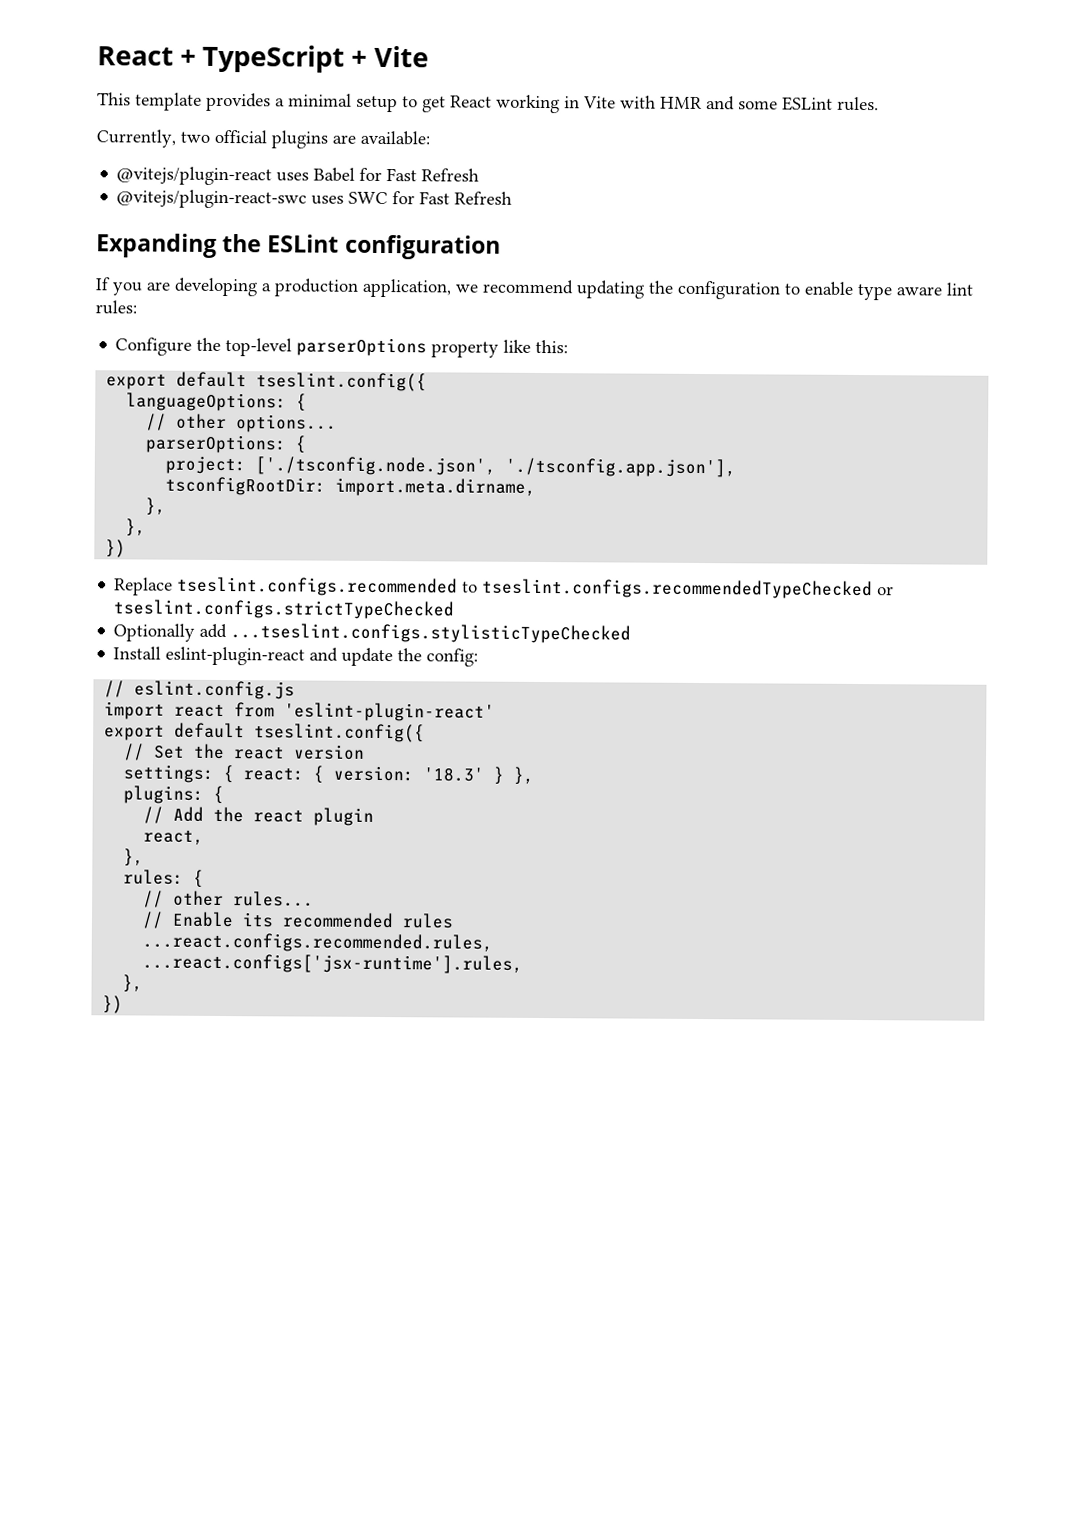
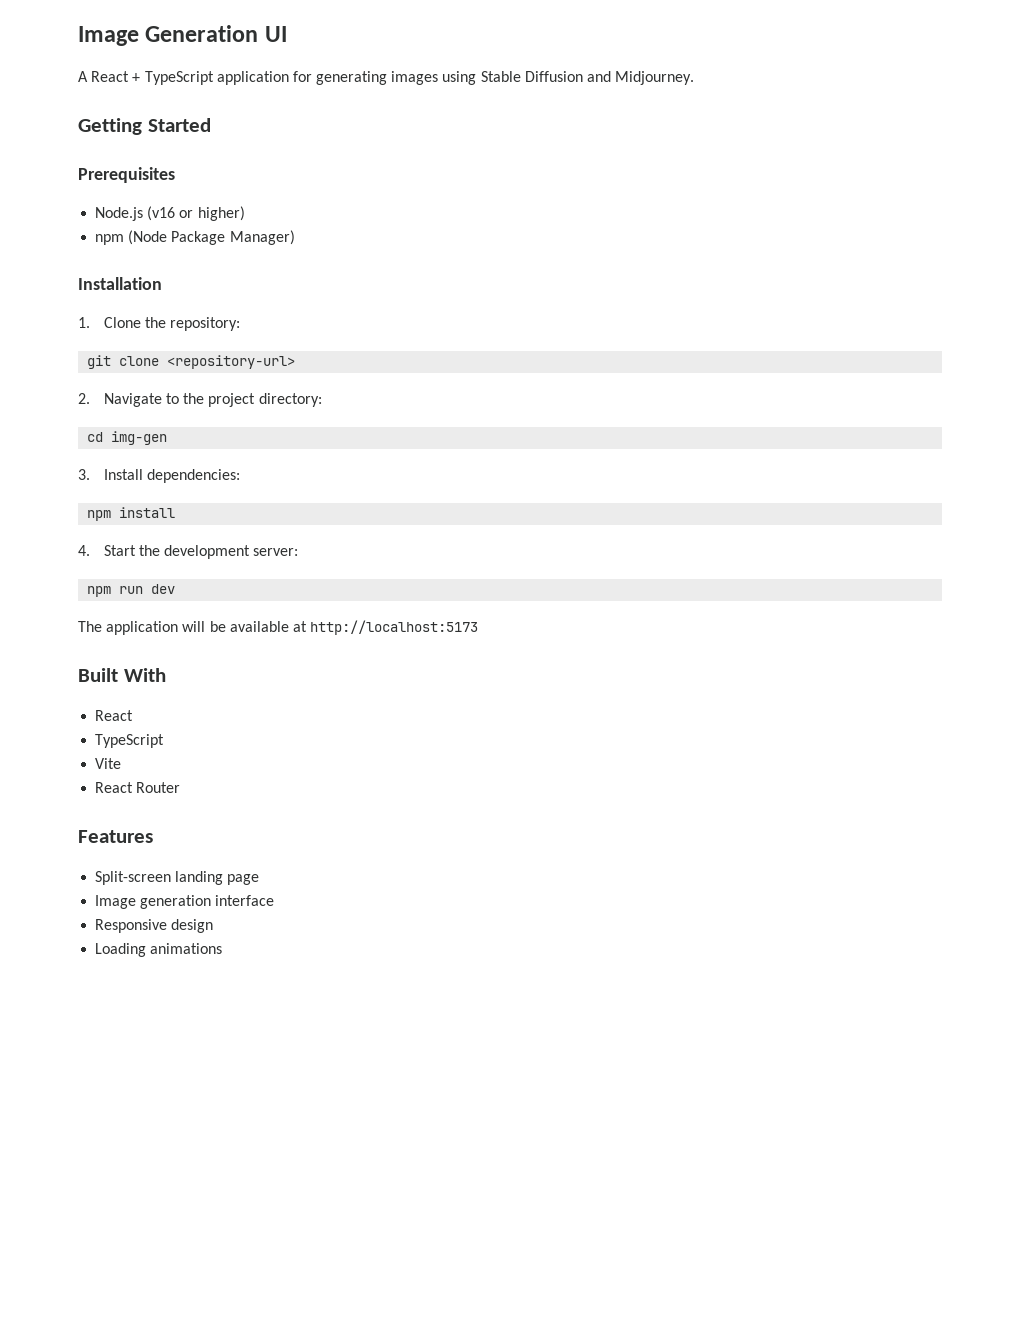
[97,44,429,73] [97,92,879,114] [96,129,430,149] [116,166,480,186] [116,189,513,209] [96,233,501,260] [95,277,974,301] [95,300,137,315] [115,337,569,358] [106,371,428,392] [126,392,308,412] [146,413,338,433] [145,434,308,454] [165,455,737,478] [165,476,537,497] [145,497,167,516] [125,518,147,537] [105,539,127,558] [114,576,895,600] [113,599,455,620] [113,623,632,644] [113,646,479,667] [104,680,296,700] [104,701,496,722] [104,722,426,743] [123,743,366,761] [123,764,535,785] [123,785,225,805] [143,806,375,826] [143,829,205,845] [123,848,145,867] [123,869,205,888] [143,890,315,908] [142,911,455,929] [142,932,494,953] [142,953,524,974] [122,974,144,993] [102,995,124,1014] React + TypeScript + Vite // This template provides a minimal setup to get React working in Vite with HMR and some ESLint rules. // Currently, two official plugins are available: // @vitejs/plugin-react uses Babel for Fast Refresh // @vitejs/plugin-react-swc uses SWC for Fast Refresh // Expanding the ESLint configuration // If you are developing a production application, we recommend updating the configuration to enable type aware lint rules: // Configure the top-level parserOptions property like this: // export default tseslint.config({ // languageOptions: { // // other options... // parserOptions: { // project: ['./tsconfig.node.json', './tsconfig.app.json'], // tsconfigRootDir: import.meta.dirname, // }, // }, // }) // Replace tseslint.configs.recommended to tseslint.configs.recommendedTypeChecked or tseslint.configs.strictTypeChecked // Optionally add ...tseslint.configs.stylisticTypeChecked // Install eslint-plugin-react and update the config: // // eslint.config.js // import react from 'eslint-plugin-react' // export default tseslint.config({ // // Set the react version // settings: { react: { version: '18.3' } }, // plugins: { // // Add the react plugin // react, // }, // rules: { // // other rules... // // Enable its recommended rules // ...react.configs.recommended.rules, // ...react.configs['jsx-runtime'].rules, // }, // }) -> [78,25,287,46] [78,71,695,85] [78,118,211,135] [78,167,175,183] [95,206,245,221] [95,230,295,245] [78,277,162,290] [78,317,241,331] [87,355,296,369] [78,393,322,407] [87,431,168,445] [78,469,241,483] [87,507,176,521] [78,545,299,559] [87,584,176,597] [78,620,479,635] [78,668,166,682] [95,710,134,721] [95,734,165,748] [95,758,122,769] [95,782,181,793] [78,830,153,843] [95,871,260,885] [95,895,275,909] [95,919,214,933] [95,943,223,957] Image Generation UI // A React + TypeScript application for generating images using Stable Diffusion and Midjourney. // Getting Started // Prerequisites // Node.js (v16 or higher) // npm (Node Package Manager) // Installation // 1. Clone the repository: // git clone <repository-url> // 2. Navigate to the project directory: // cd img-gen // 3. Install dependencies: // npm install // 4. Start the development server: // npm run dev // The application will be available at http://localhost:5173 // Built With // React // TypeScript // Vite // React Router // Features // Split-screen landing page // Image generation interface // Responsive design // Loading animations

